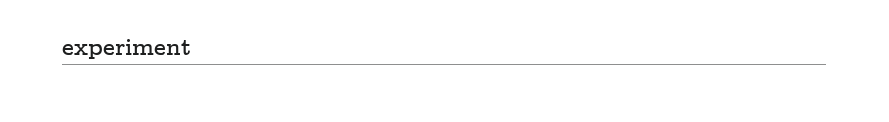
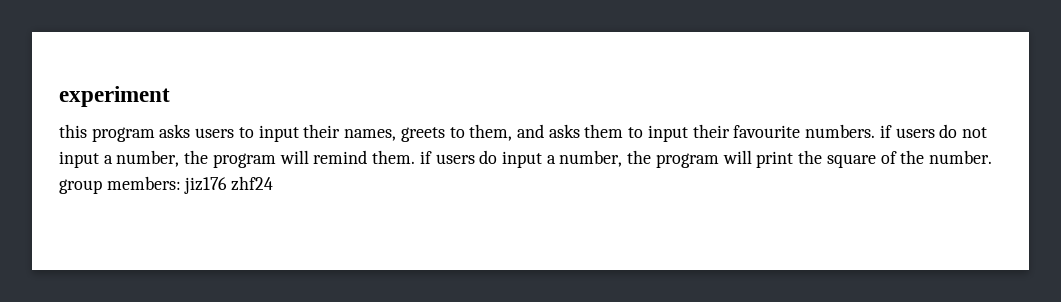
(191, 49) none -> [59,124,987,142] [59,150,992,168] [59,176,274,194] // this program asks users to input their names, greets to them, and asks them to input their favourite numbers. if users do not input a number, the program will remind them. if users do input a number, the program will print the square of the number. group members: jiz176 zhf24

